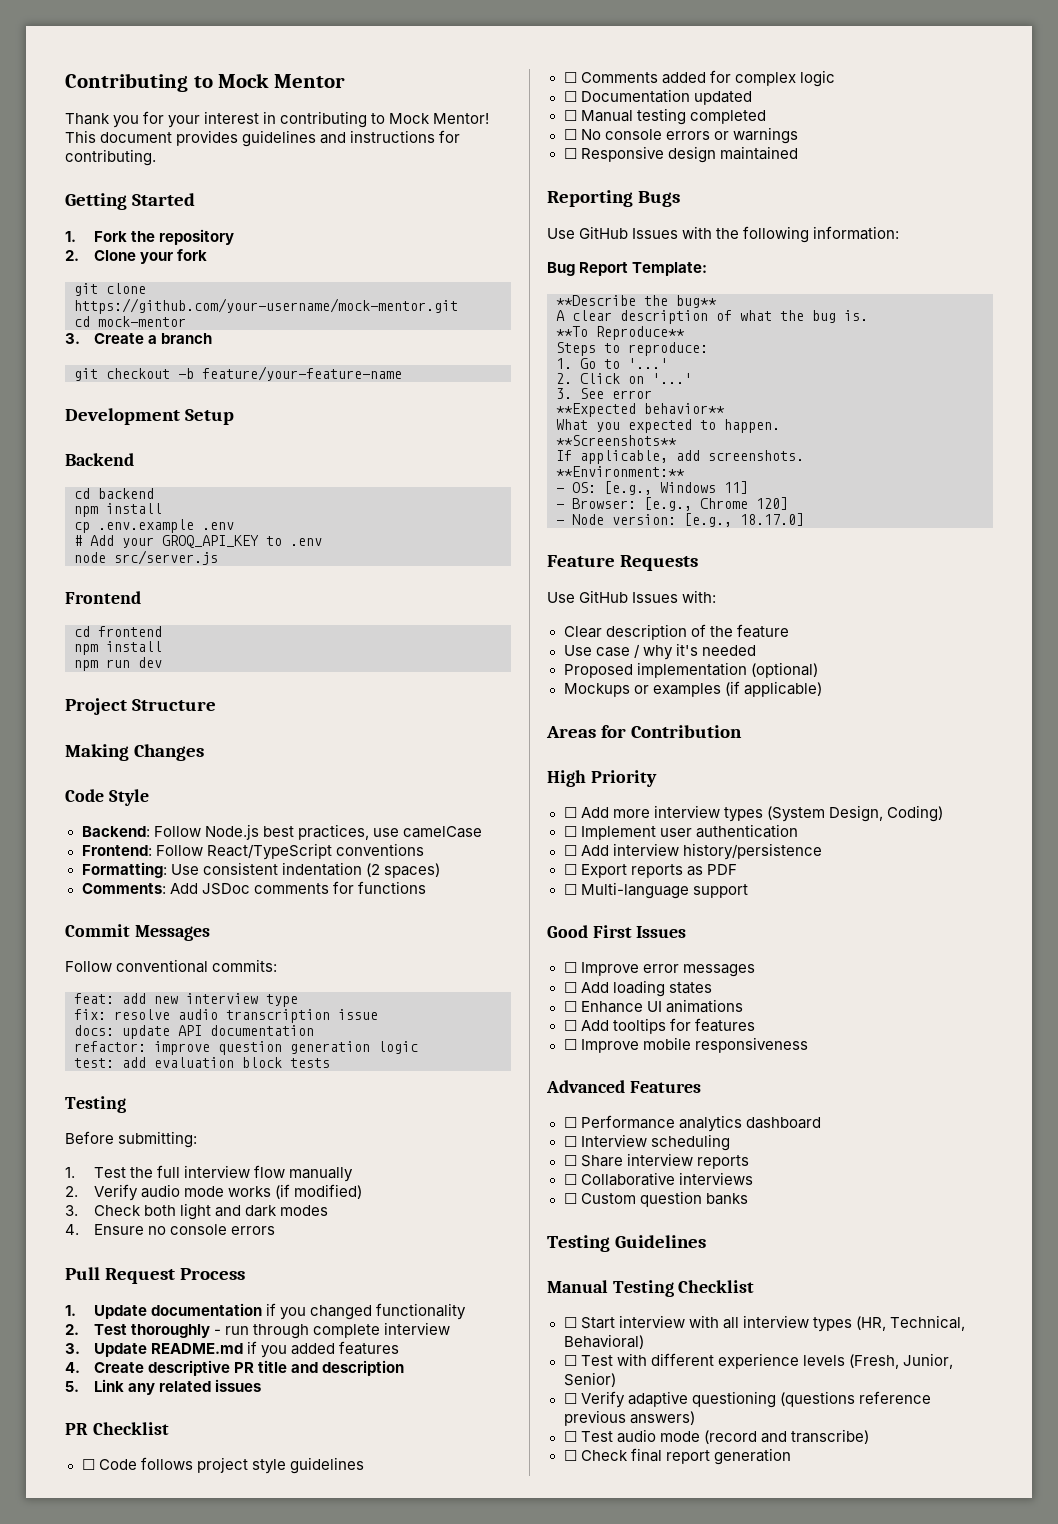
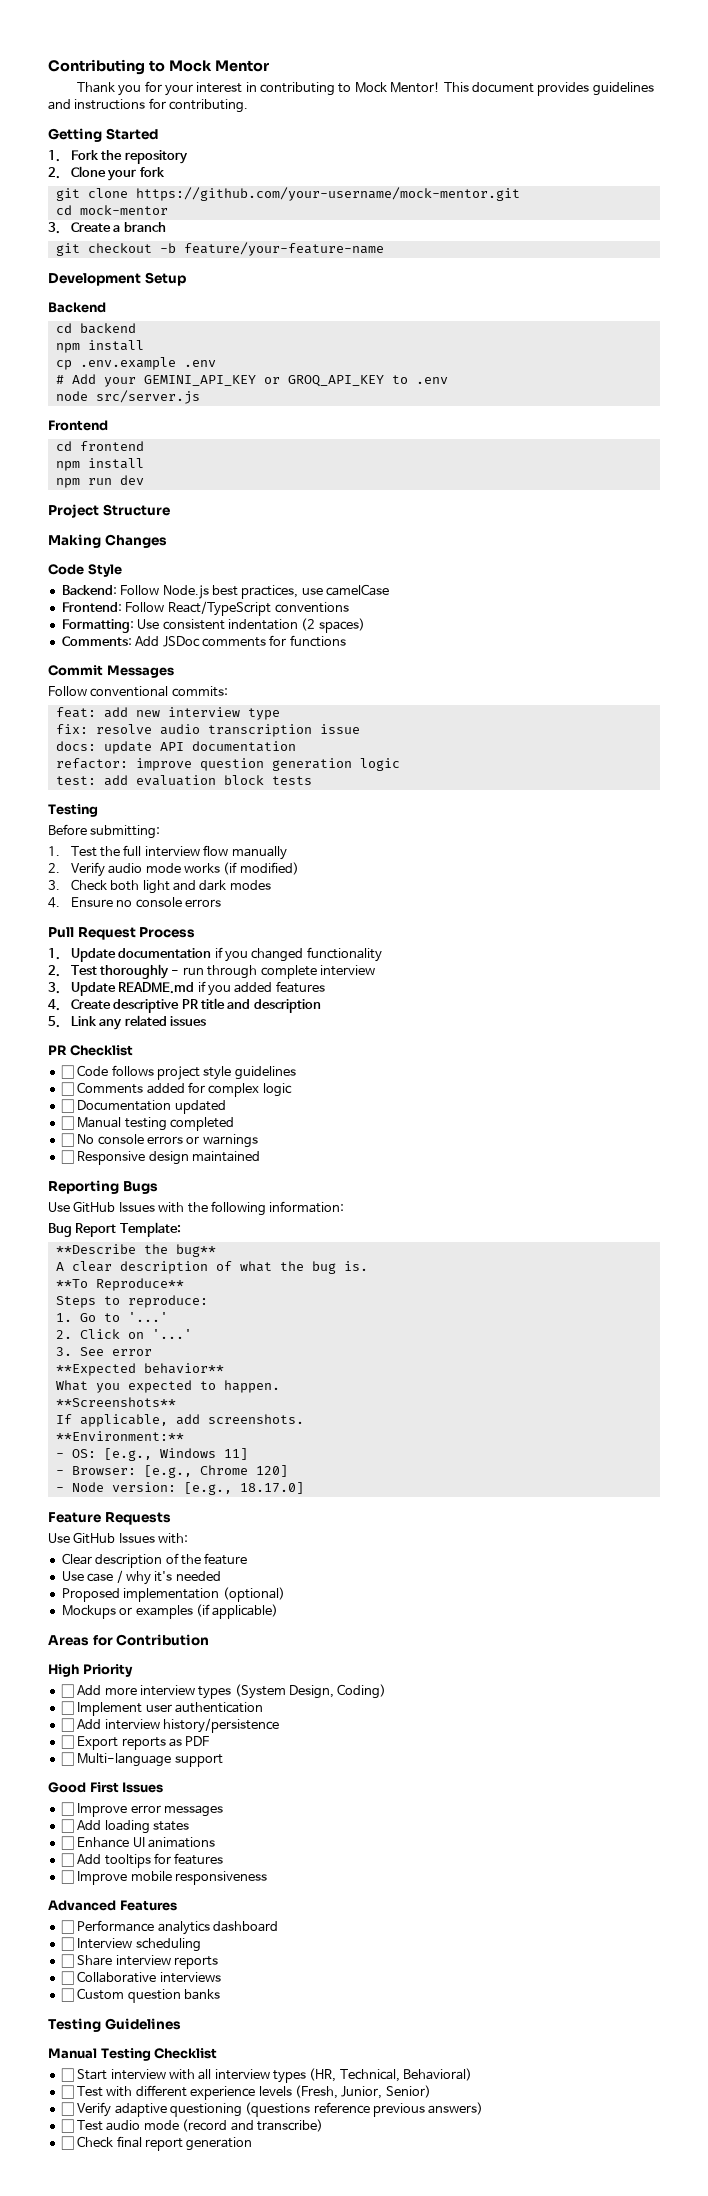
(154, 542) none -> [143,375,280,386] GEMINI_API_KEY or

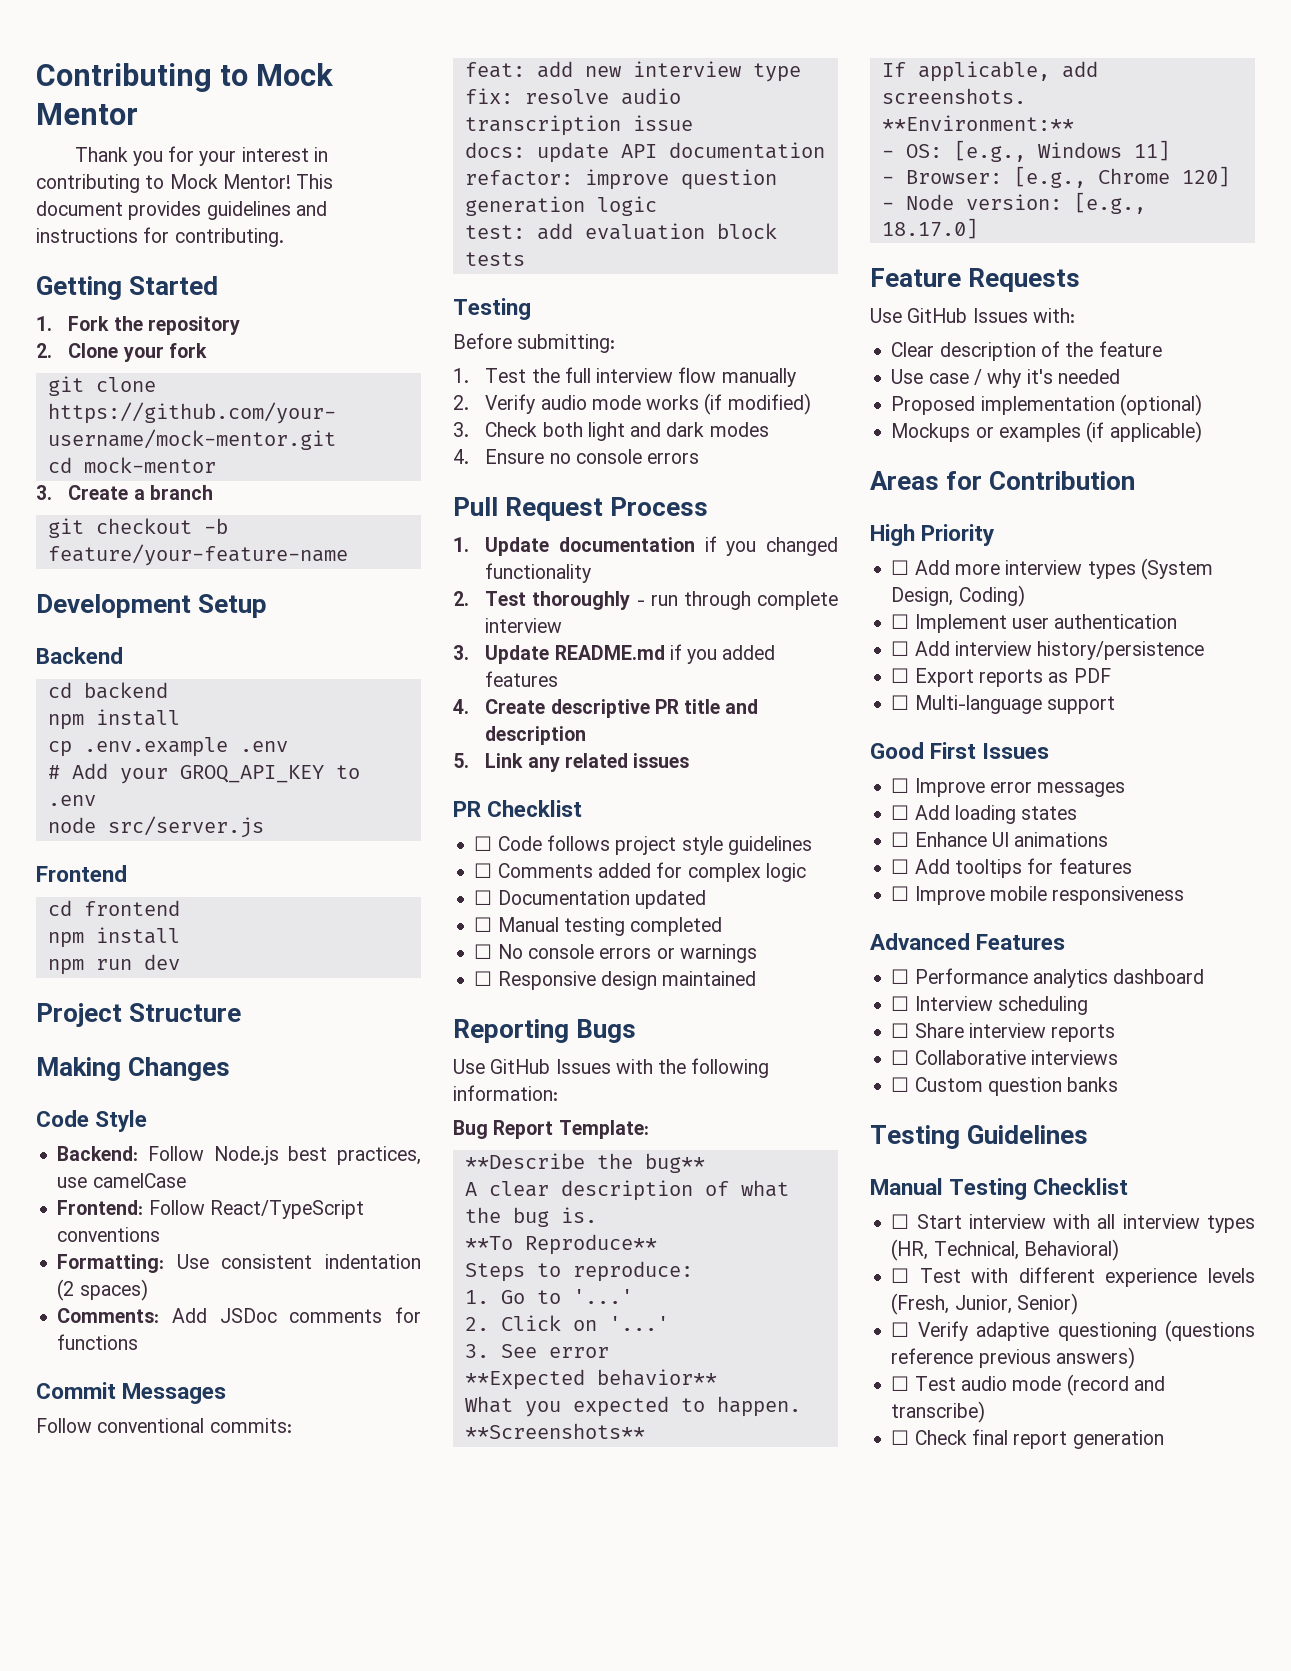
[143,375,280,386] GEMINI_API_KEY or -> (168, 776) none

